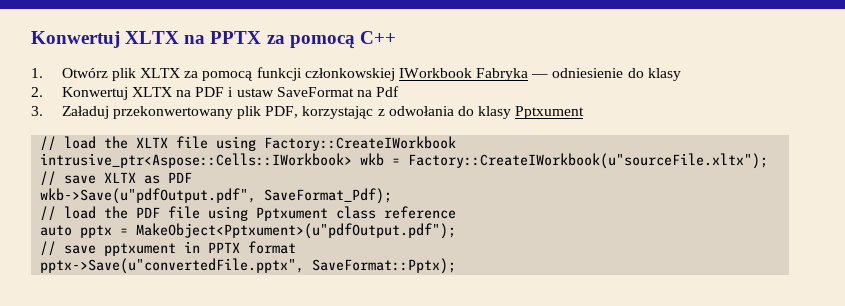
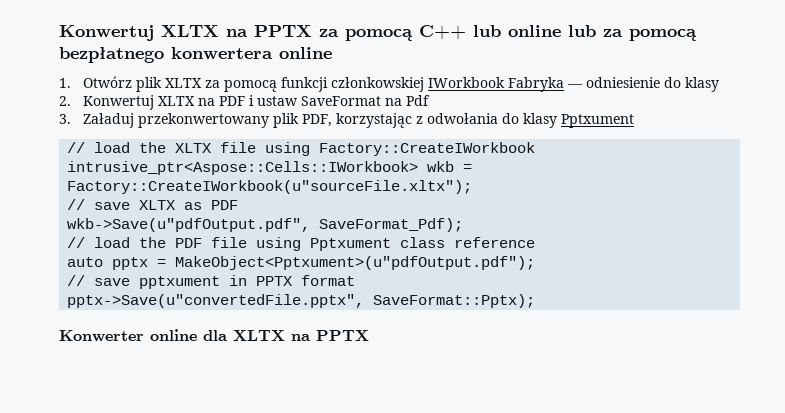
(396, 37) none -> [473,25,697,41] [59,47,332,63] lub online lub za pomocą bezpłatnego konwertera online
(457, 266) none -> [59,329,369,342] // Konwerter online dla XLTX na PPTX

